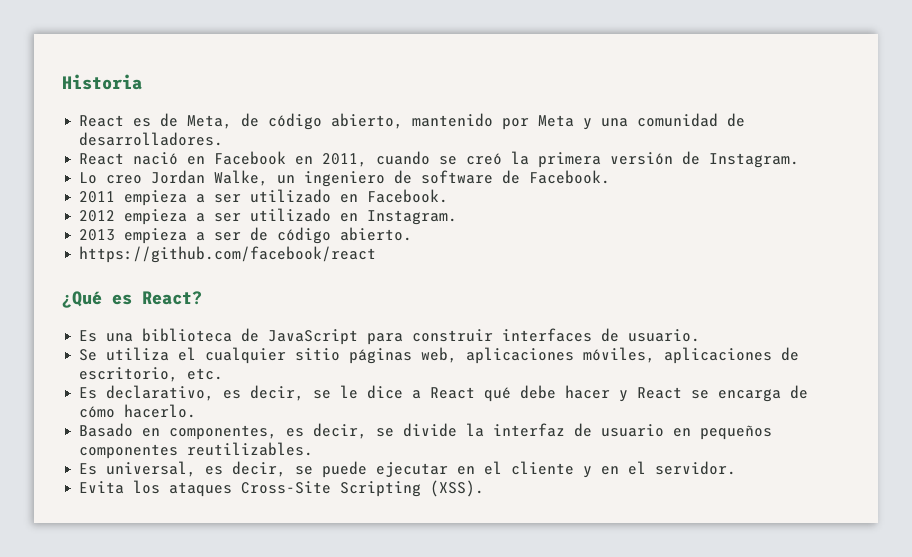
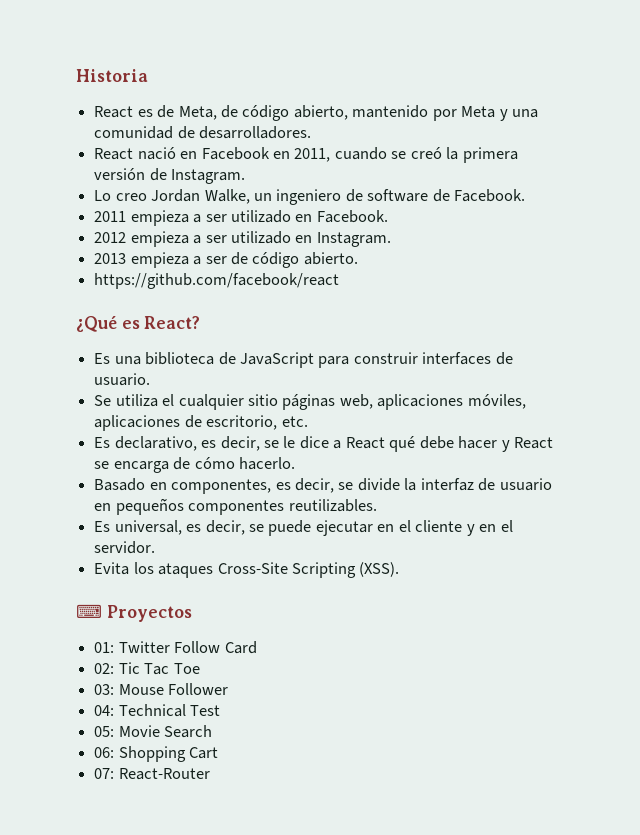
(485, 488) none -> [76,604,192,622] [94,641,257,654] [94,662,200,675] [94,683,229,695] [94,704,221,717] [94,725,213,738] [94,746,219,762] [94,768,210,780] // ⌨ Proyectos // 01: Twitter Follow Card // 02: Tic Tac Toe // 03: Mouse Follower // 04: Technical Test // 05: Movie Search // 06: Shopping Cart // 07: React-Router

